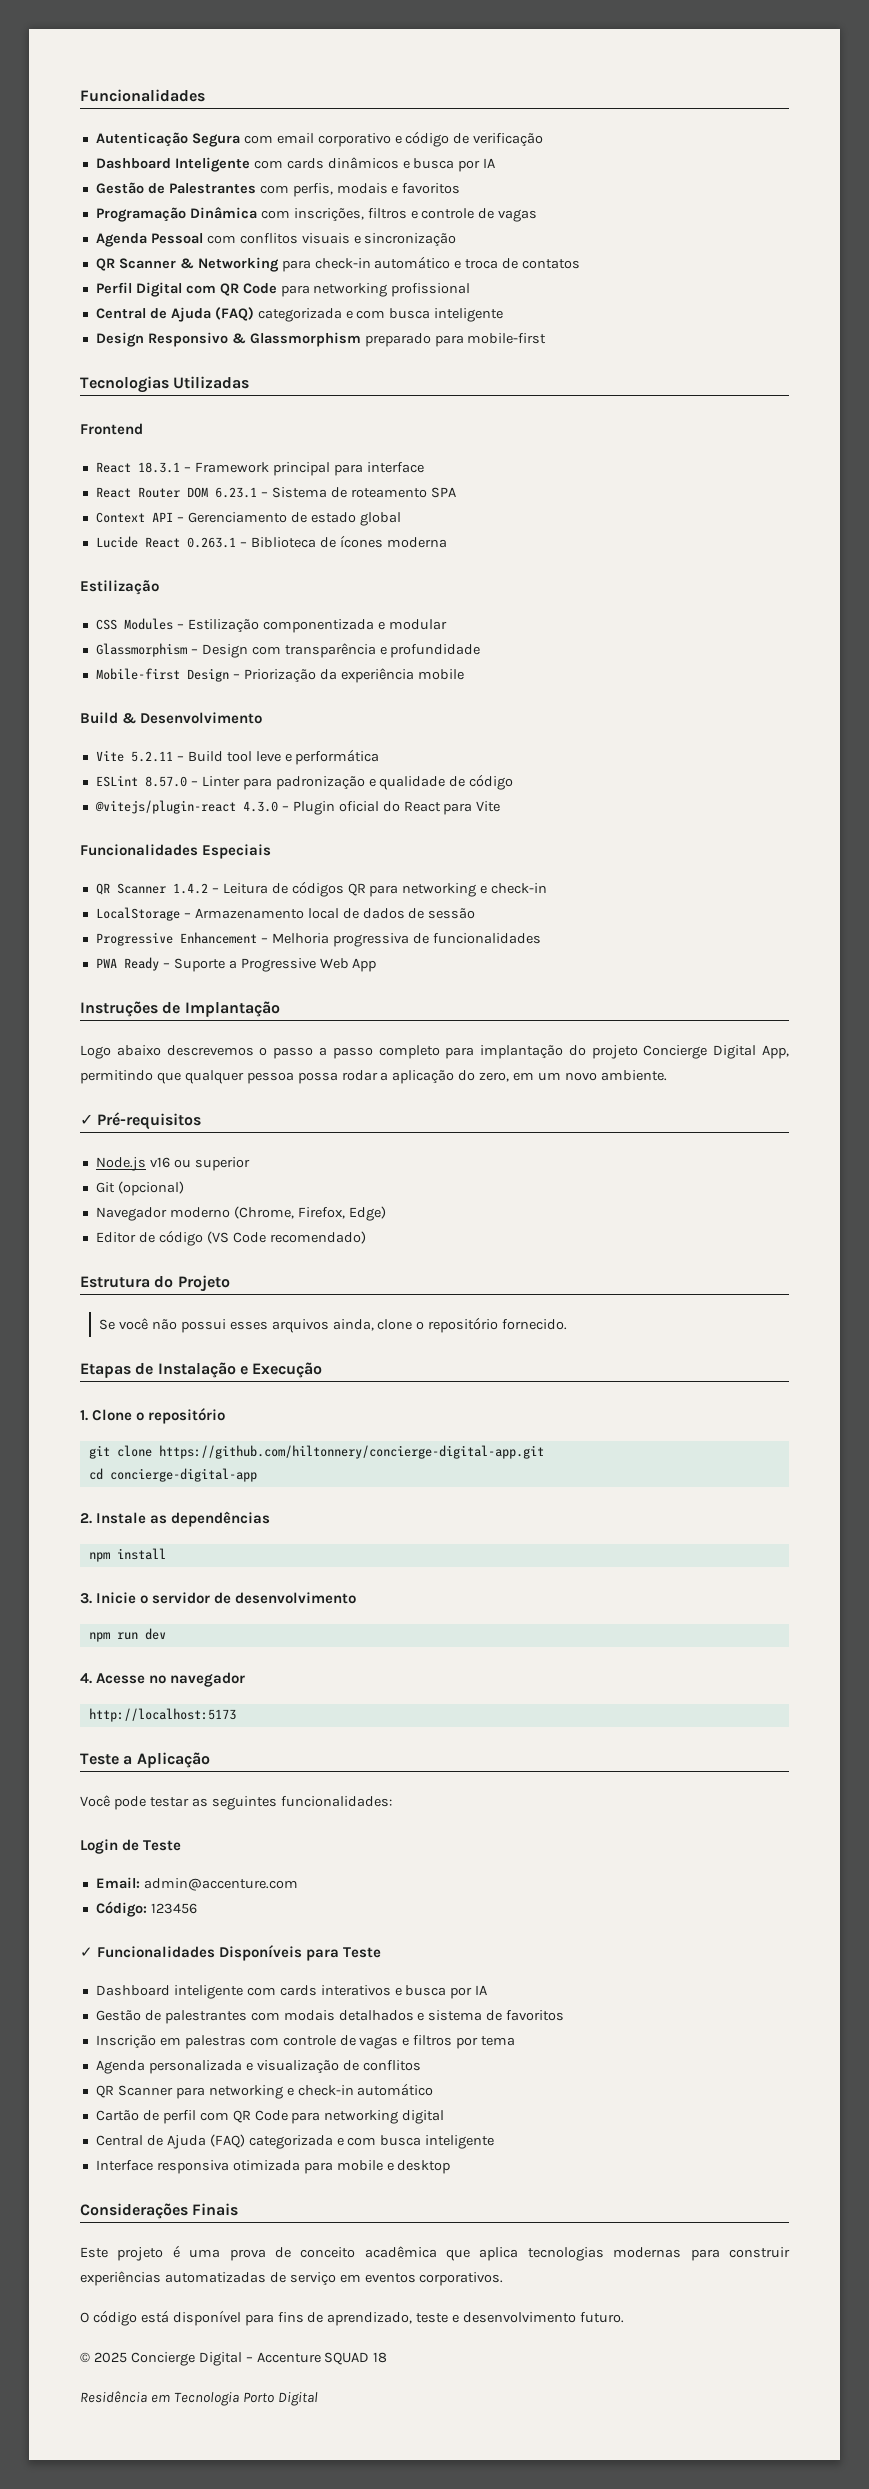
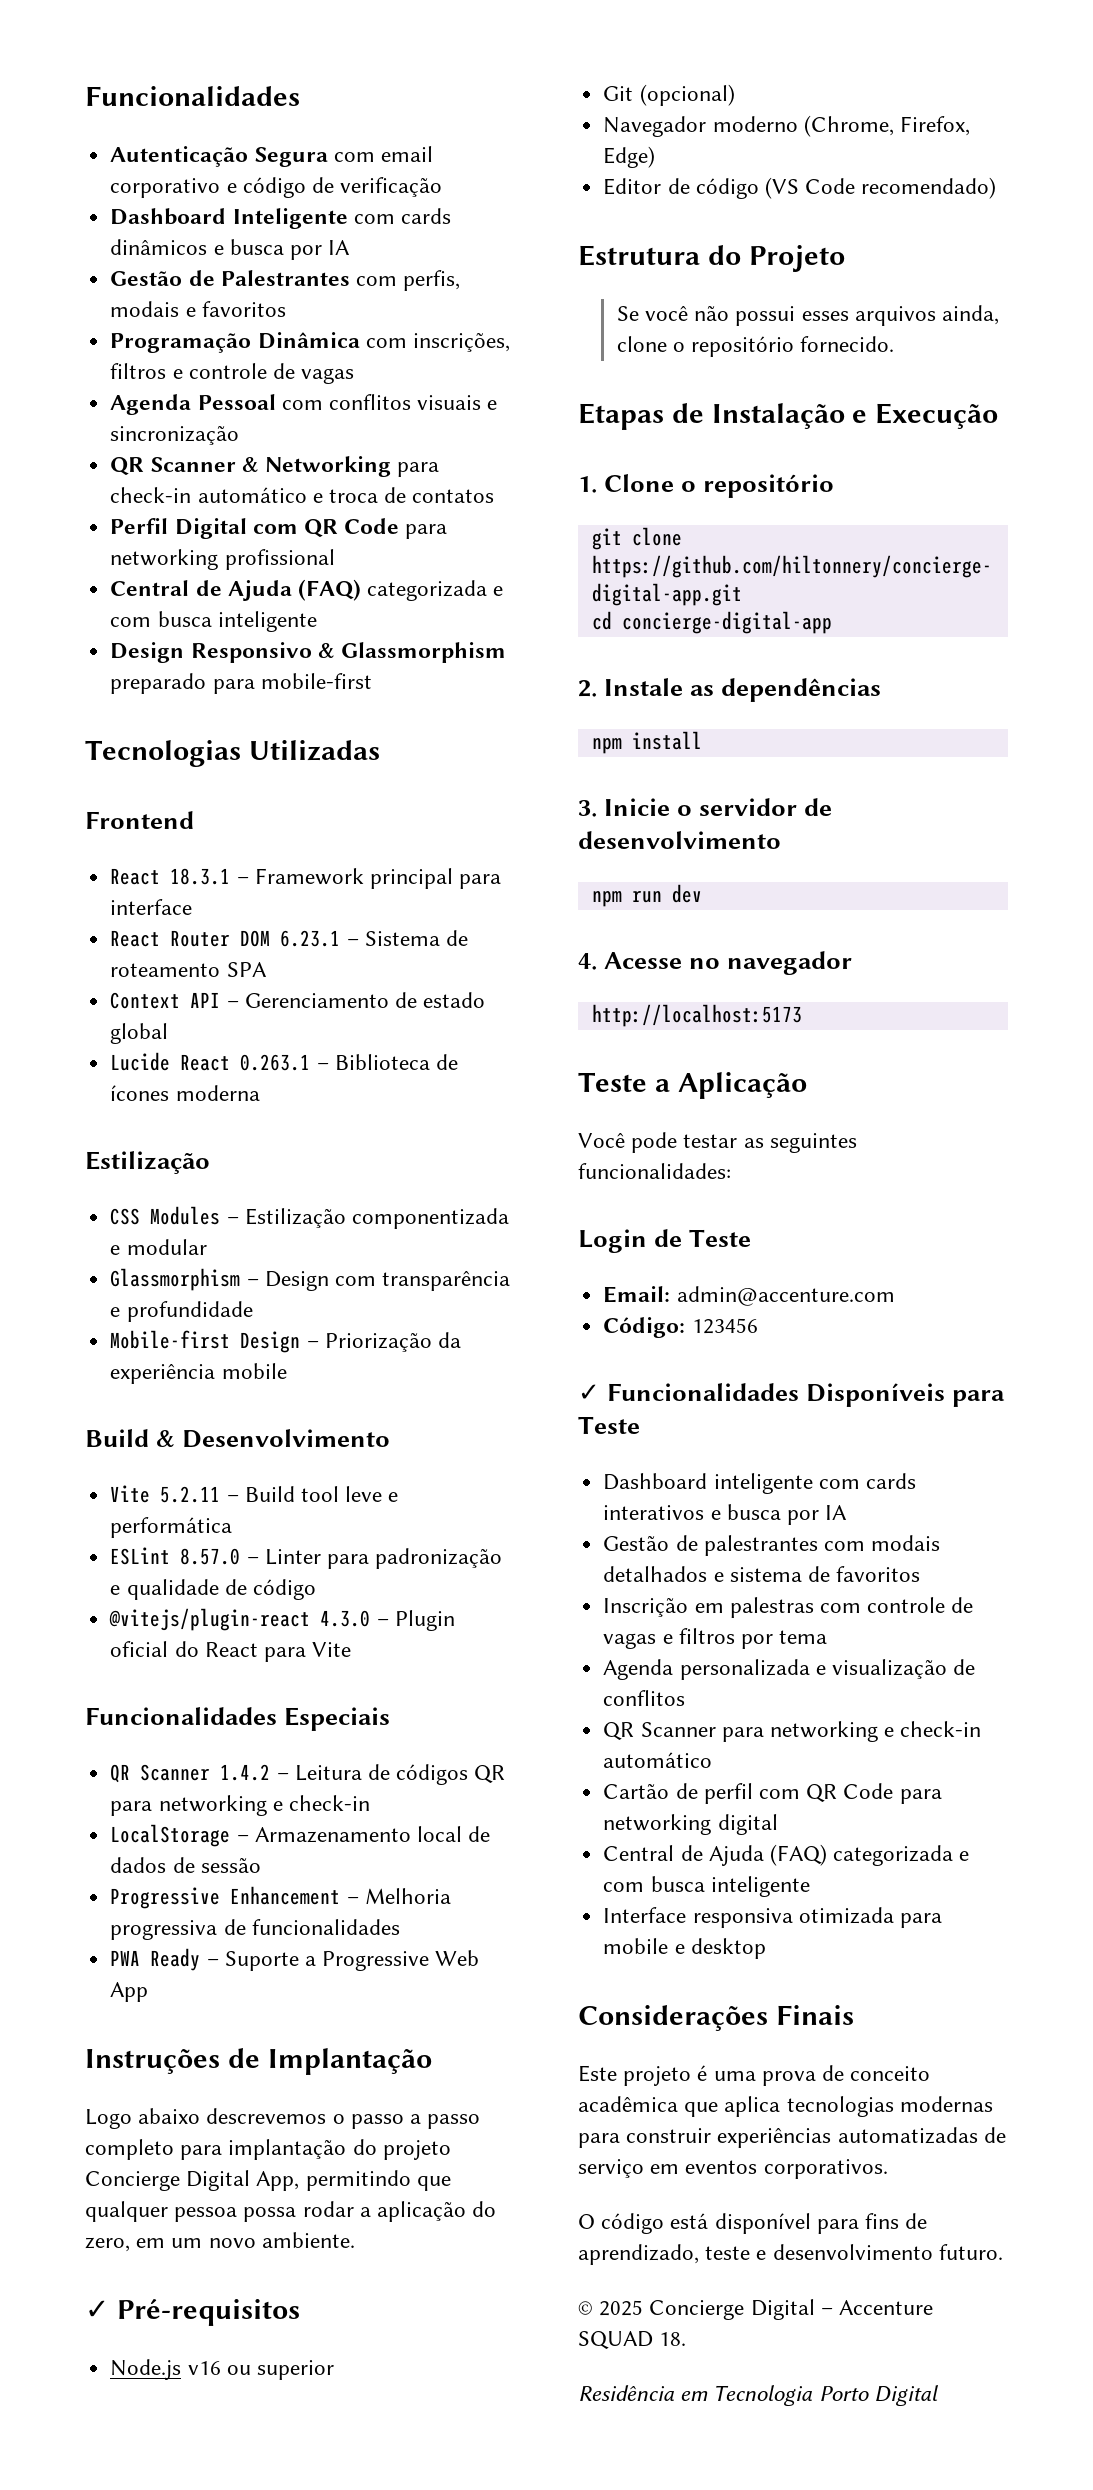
[373,2352,388,2363] 18 -> [659,2332,687,2346] 18.

